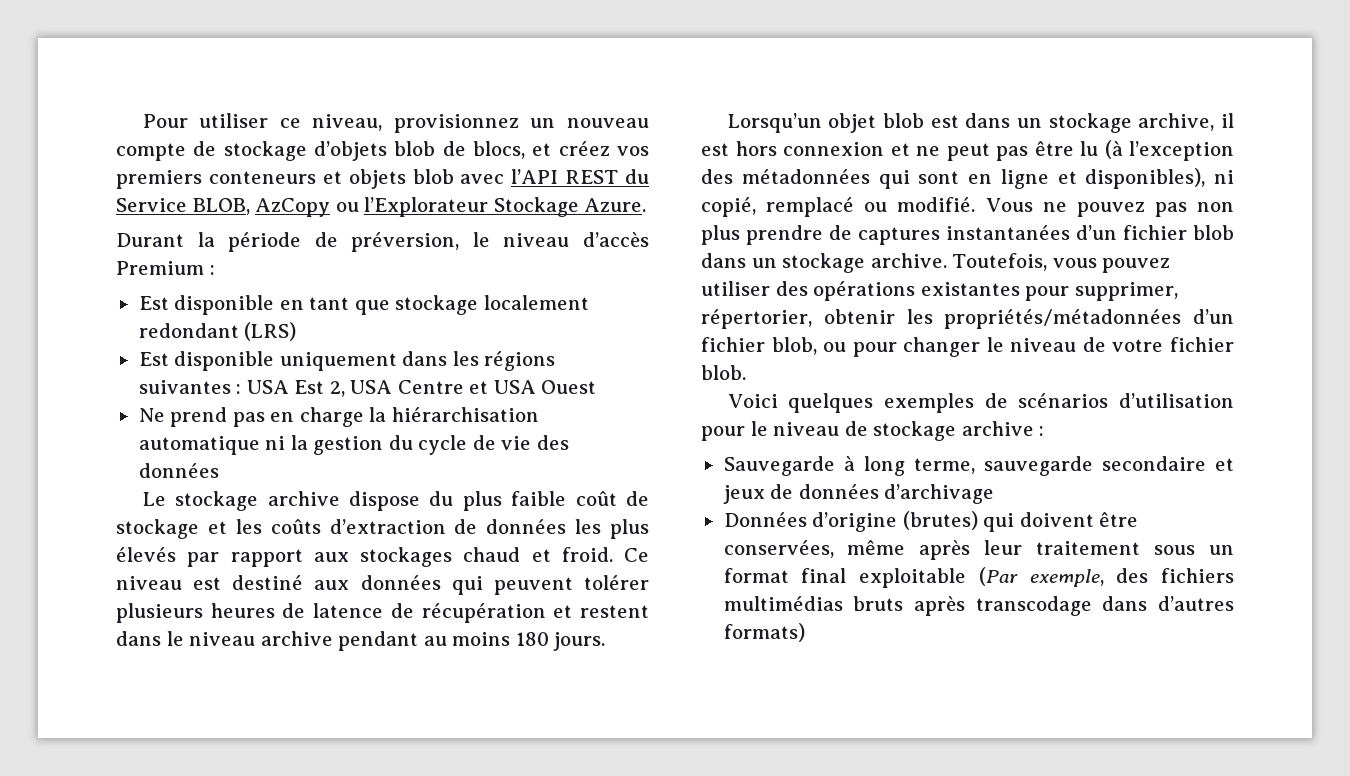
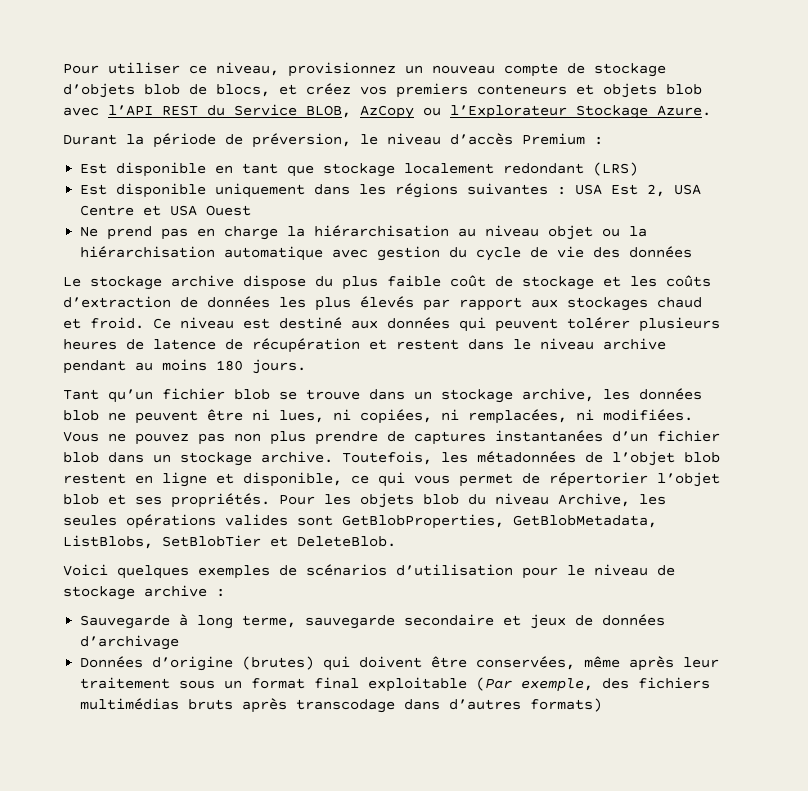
[138,435,308,455] automatique ni la -> [458,225,648,240] [80,246,369,261] au niveau objet ou la hiérarchisation automatique avec
[727,113,1234,133] [701,140,1234,161] [701,168,1234,189] [701,197,976,217] Lorsqu’un objet blob est dans un stockage archive, il est hors connexion et ne peut pas être lu (à l’exception des métadonnées qui sont en ligne et disponibles), ni copié, remplacé ou modifié. -> [63,388,702,403] [63,409,693,424] Tant qu’un fichier blob se trouve dans un stockage archive, les données blob ne peuvent être ni lues, ni copiées, ni remplacées, ni modifiées.
[1052,258,1171,273] [701,281,1178,301] [701,309,1234,329] [701,337,1234,357] [701,365,746,380] vous pouvez utiliser des opérations existantes pour supprimer, répertorier, obtenir les propriétés/métadonnées d’un fichier blob, ou pour changer le niveau de votre fichier blob. -> [441,451,720,466] [63,472,720,487] [63,493,666,508] [63,514,657,529] [63,535,396,549] les métadonnées de l’objet blob restent en ligne et disponible, ce qui vous permet de répertorier l’objet blob et ses propriétés. Pour les objets blob du niveau Archive, les seules opérations valides sont GetBlobProperties, GetBlobMetadata, ListBlobs, SetBlobTier et DeleteBlob.

